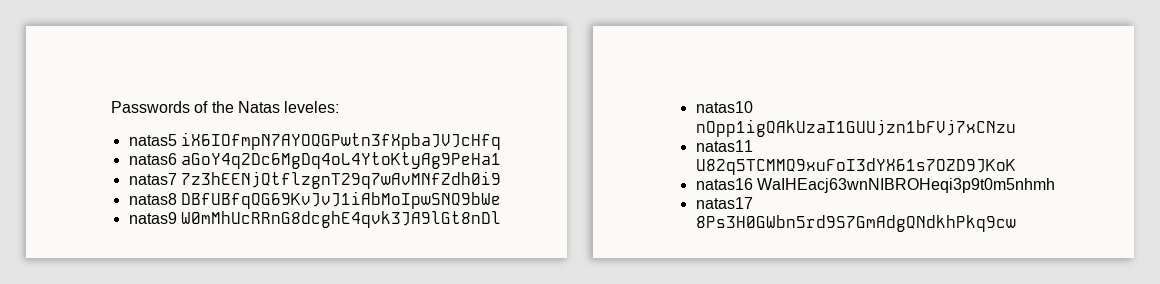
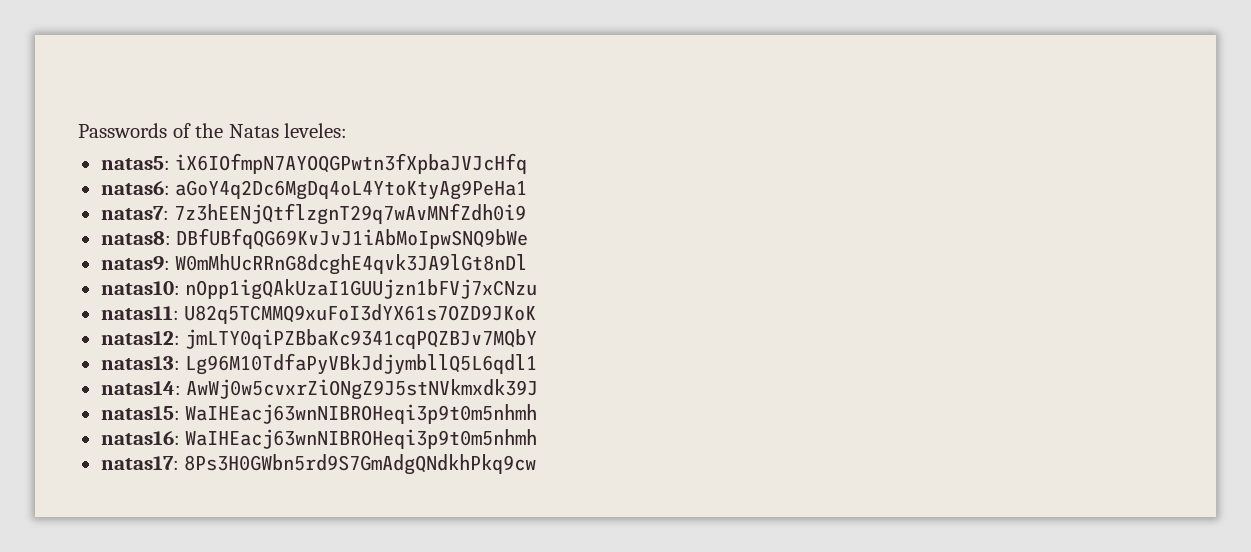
[128,134,177,146] natas5 -> [100,156,170,170] natas5:
[128,153,177,165] natas6 -> [100,181,170,195] natas6:
[128,173,177,185] natas7 -> [100,206,169,220] natas7:
[128,193,177,205] natas8 -> [100,231,171,245] natas8:
[128,212,177,224] natas9 -> [100,256,170,271] natas9:
[695,101,753,113] natas10 -> [100,281,180,295] natas10:
[695,140,753,152] natas11 -> [100,306,179,320] natas11:
[695,178,1055,193] [695,197,753,209] natas16 WaIHEacj63wnNIBROHeqi3p9t0m5nhmh // natas17 -> [100,329,538,349] [100,353,538,375] [100,379,539,400] [100,404,538,424] [100,429,538,449] [100,456,179,470] natas12: jmLTY0qiPZBbaKc9341cqPQZBJv7MQbY // natas13: Lg96M10TdfaPyVBkJdjymbllQ5L6qdl1 // natas14: AwWj0w5cvxrZiONgZ9J5stNVkmxdk39J // natas15: WaIHEacj63wnNIBROHeqi3p9t0m5nhmh // natas16: WaIHEacj63wnNIBROHeqi3p9t0m5nhmh // natas17:

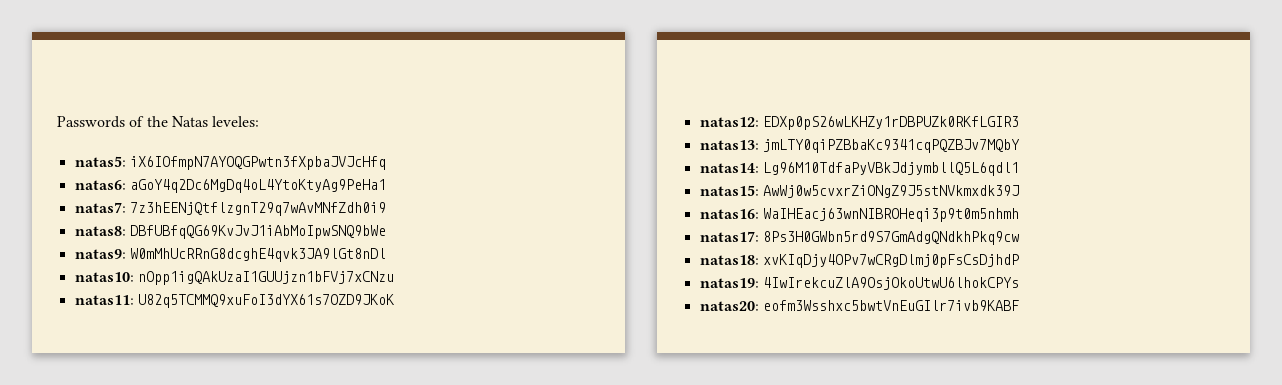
(180, 338) none -> [762,116,1019,130] [699,140,759,150] EDXp0pS26wLKHZy1rDBPUZk0RKfLGIR3 // natas13:
[100,356,180,370] natas13: -> [699,163,759,173] natas14:
[100,381,181,395] natas14: -> [699,185,759,196] natas15:
[100,404,538,424] // natas15: WaIHEacj63wnNIBROHeqi3p9t0m5nhmh -> (1019, 191) none
(537, 464) none -> [699,254,1019,268] [699,277,1019,290] [699,300,1019,311] // natas18: xvKIqDjy4OPv7wCRgDlmj0pFsCsDjhdP // natas19: 4IwIrekcuZlA9OsjOkoUtwU6lhokCPYs // natas20: eofm3Wsshxc5bwtVnEuGIlr7ivb9KABF

